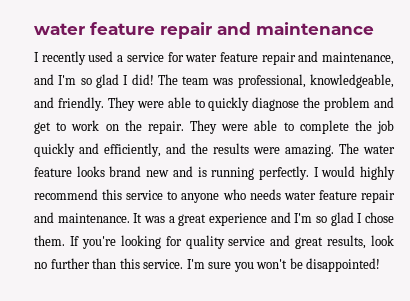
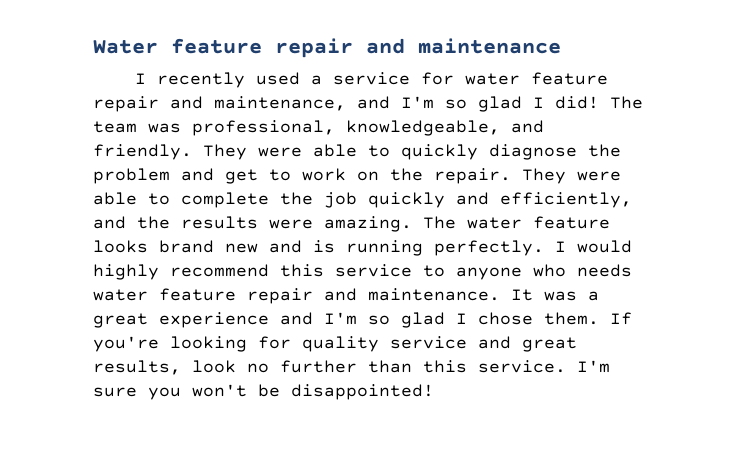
[34,23,85,35] water -> [93,40,158,54] Water

